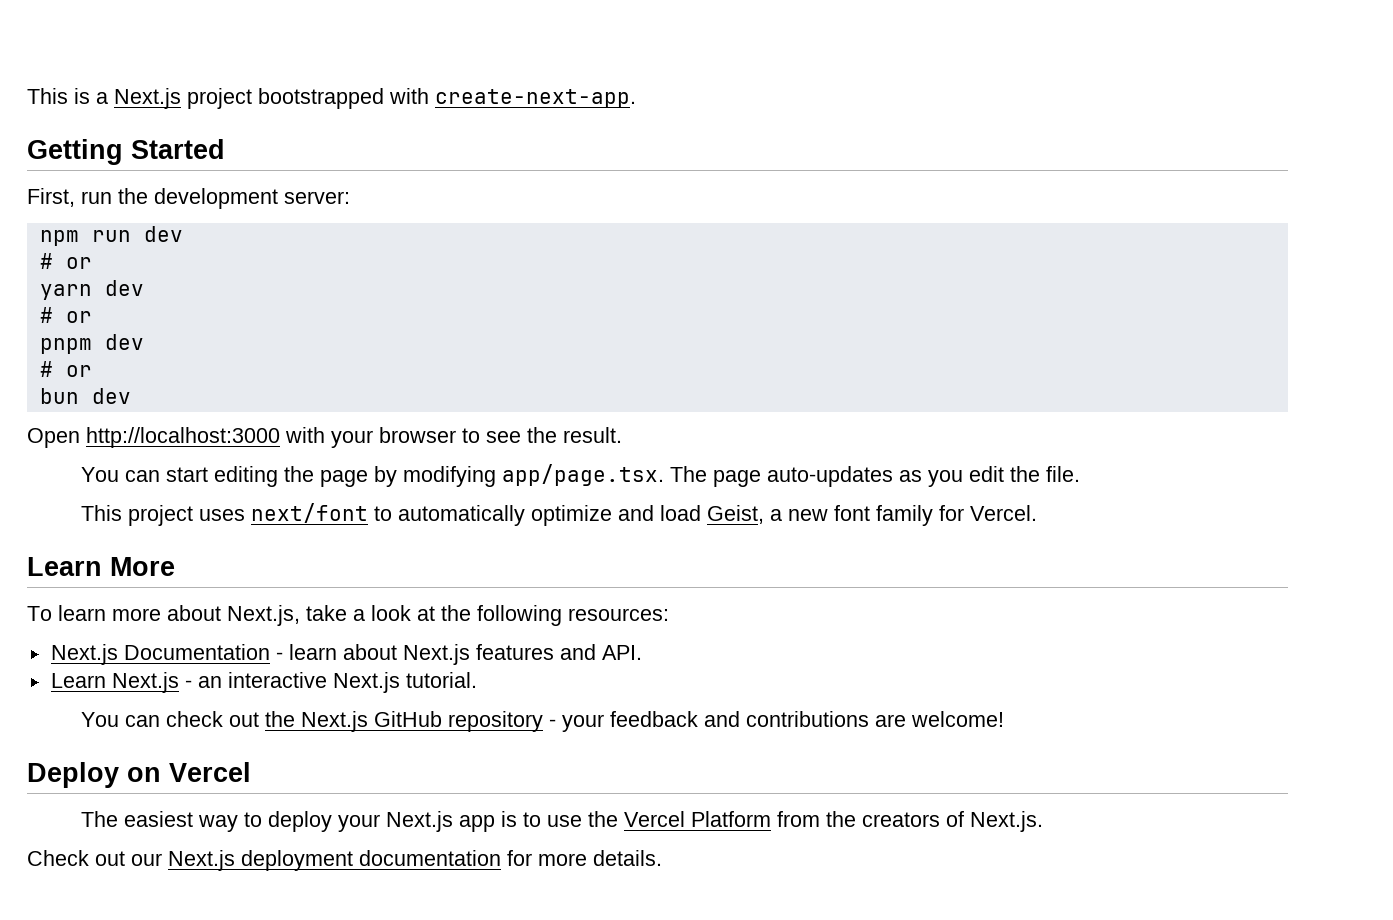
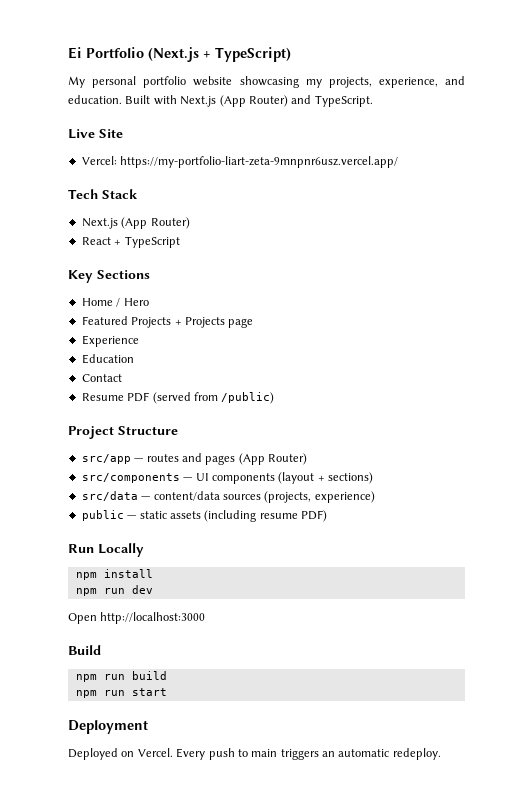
[27,88,636,109] [27,139,225,165] [27,188,350,209] [39,226,183,246] [39,253,92,269] [39,280,144,300] [39,307,92,323] [39,334,144,354] [39,361,92,377] [39,388,131,404] [27,427,622,448] [80,464,1080,487] [80,503,1037,526] [27,557,175,576] [27,605,669,626] [50,644,642,665] [50,672,477,693] [80,711,1004,732] [27,762,251,788] [80,811,1043,832] [27,850,662,871] This is a Next.js project bootstrapped with create-next-app. // Getting Started // First, run the development server: // npm run dev // # or // yarn dev // # or // pnpm dev // # or // bun dev // Open http://localhost:3000 with your browser to see the result. // You can start editing the page by modifying app/page.tsx. The page auto-updates as you edit the file. // This project uses next/font to automatically optimize and load Geist, a new font family for Vercel. // Learn More // To learn more about Next.js, take a look at the following resources: // Next.js Documentation - learn about Next.js features and API. // Learn Next.js - an interactive Next.js tutorial. // You can check out the Next.js GitHub repository - your feedback and contributions are welcome! // Deploy on Vercel // The easiest way to deploy your Next.js app is to use the Vercel Platform from the creators of Next.js. // Check out our Next.js deployment documentation for more details. -> [68,47,291,62] [68,76,465,88] [68,95,373,107] [68,129,123,139] [81,156,399,168] [68,189,138,199] [81,217,190,229] [81,236,180,248] [68,270,150,283] [81,298,149,307] [81,316,254,328] [81,335,139,347] [81,354,134,364] [81,374,122,382] [81,392,275,404] [68,426,178,439] [81,453,307,465] [81,472,373,484] [81,491,375,503] [81,510,327,522] [68,543,144,557] [75,569,153,580] [75,585,153,596] [68,612,206,624] [68,645,101,655] [75,671,167,682] [75,688,167,698] [68,720,148,734] [68,748,441,760] Ei Portfolio (Next.js + TypeScript) // My personal portfolio website showcasing my projects, experience, and education. Built with Next.js (App Router) and TypeScript. // Live Site // Vercel: https://my-portfolio-liart-zeta-9mnpnr6usz.vercel.app/ // Tech Stack // Next.js (App Router) // React + TypeScript // Key Sections // Home / Hero // Featured Projects + Projects page // Experience // Education // Contact // Resume PDF (served from /public) // Project Structure // src/app — routes and pages (App Router) // src/components — UI components (layout + sections) // src/data — content/data sources (projects, experience) // public — static assets (including resume PDF) // Run Locally // npm install // npm run dev // Open http://localhost:3000 // Build // npm run build // npm run start // Deployment // Deployed on Vercel. Every push to main triggers an automatic redeploy.

